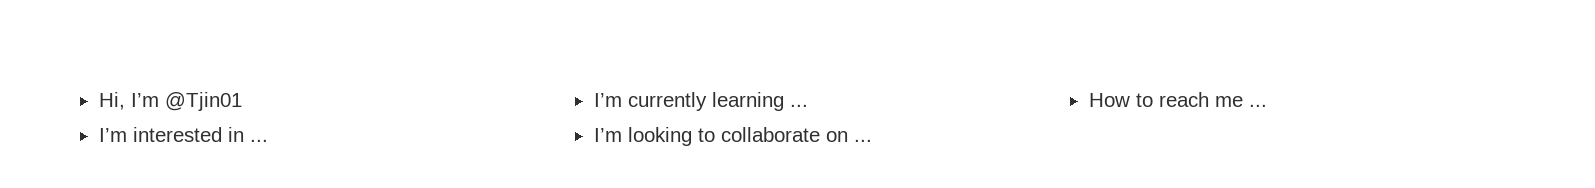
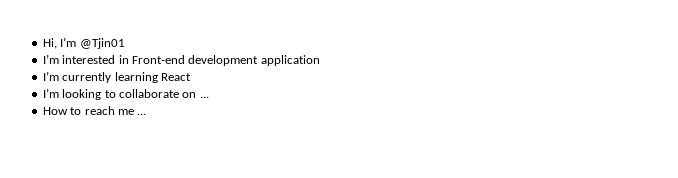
[249,139,268,142] ... -> [131,55,320,66] Front-end development application
[789,104,808,107] ... -> [160,73,191,81] React

